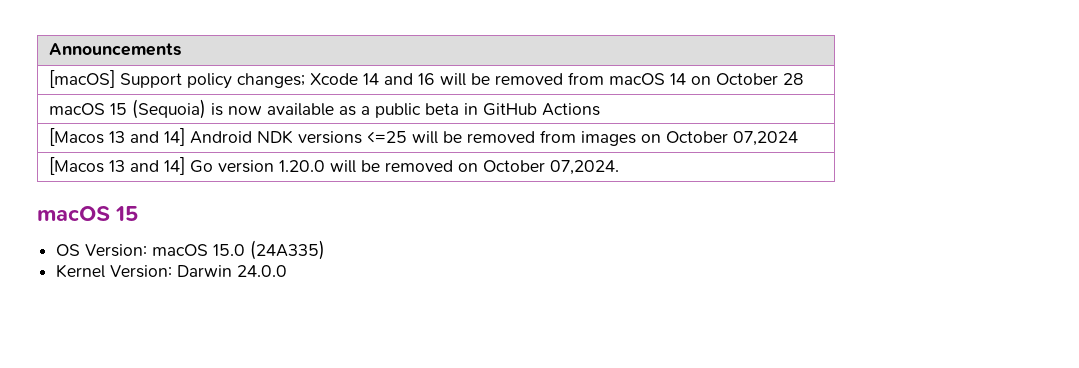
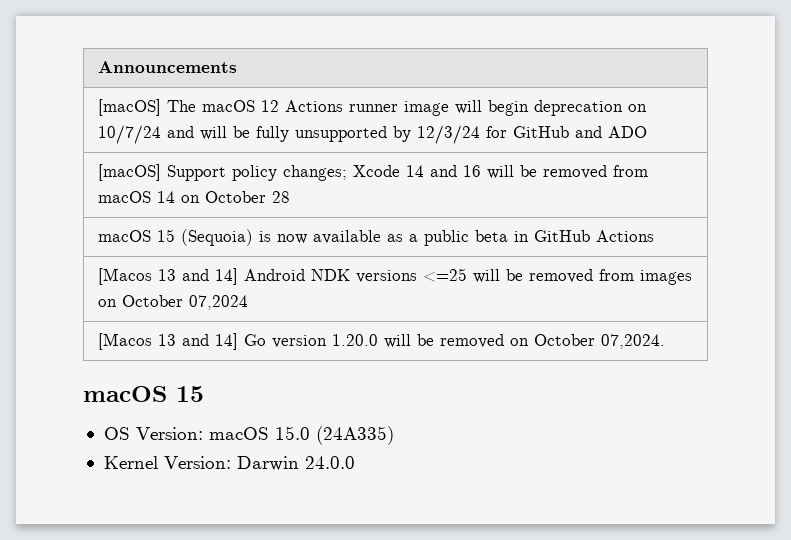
(181, 49) none -> [97,99,647,116] [97,125,647,144] // [macOS] The macOS 12 Actions runner image will begin deprecation on 10/7/24 and will be fully unsupported by 12/3/24 for GitHub and ADO

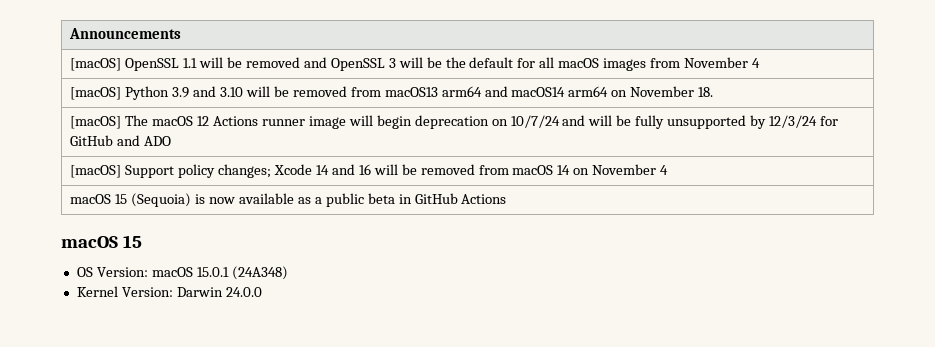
(237, 67) none -> [70,57,760,71] [70,86,714,100] // [macOS] OpenSSL 1.1 will be removed and OpenSSL 3 will be the default for all macOS images from November 4 // [macOS] Python 3.9 and 3.10 will be removed from macOS13 arm64 and macOS14 arm64 on November 18.
[204,191,290,203] October 28 -> [592,164,669,175] November 4
[97,268,692,285] [97,295,248,310] [97,333,665,350] // [Macos 13 and 14] Android NDK versions <=25 will be removed from images on October 07,2024 // [Macos 13 and 14] Go version 1.20.0 will be removed on October 07,2024. -> (507, 199) none
[274,426,394,445] 15.0 (24A335) -> [196,266,288,280] 15.0.1 (24A348)

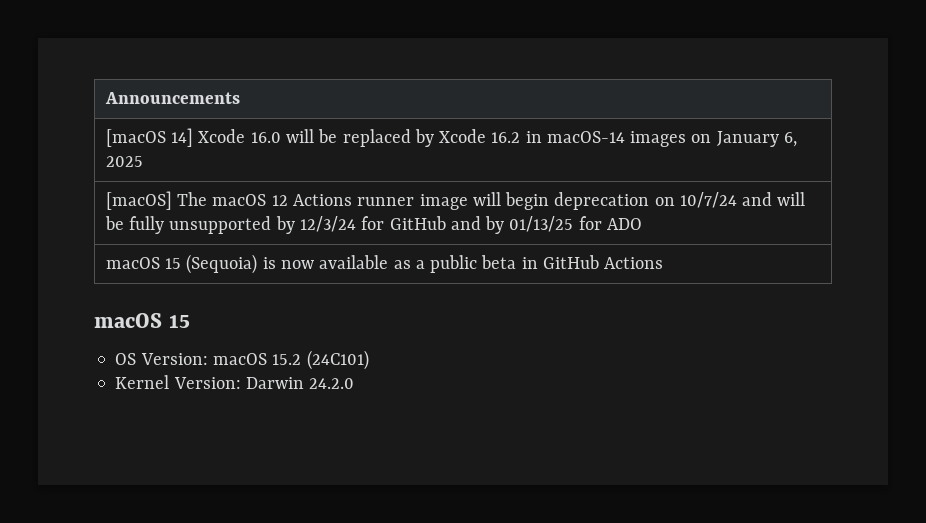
[70,57,760,71] [70,86,714,100] [macOS] OpenSSL 1.1 will be removed and OpenSSL 3 will be the default for all macOS images from November 4 // [macOS] Python 3.9 and 3.10 will be removed from macOS13 arm64 and macOS14 arm64 on November 18. -> [105,128,797,147] [105,156,143,167] [macOS 14] Xcode 16.0 will be replaced by Xcode 16.2 in macOS-14 images on January 6, 2025
[144,136,172,146] [70,164,669,178] ADO // [macOS] Support policy changes; Xcode 14 and 16 will be removed from macOS 14 on November 4 -> [485,216,642,234] by 01/13/25 for ADO
[196,266,288,280] 15.0.1 (24A348) -> [272,350,369,370] 15.2 (24C101)
[225,287,262,297] 24.0.0 -> [309,378,355,389] 24.2.0

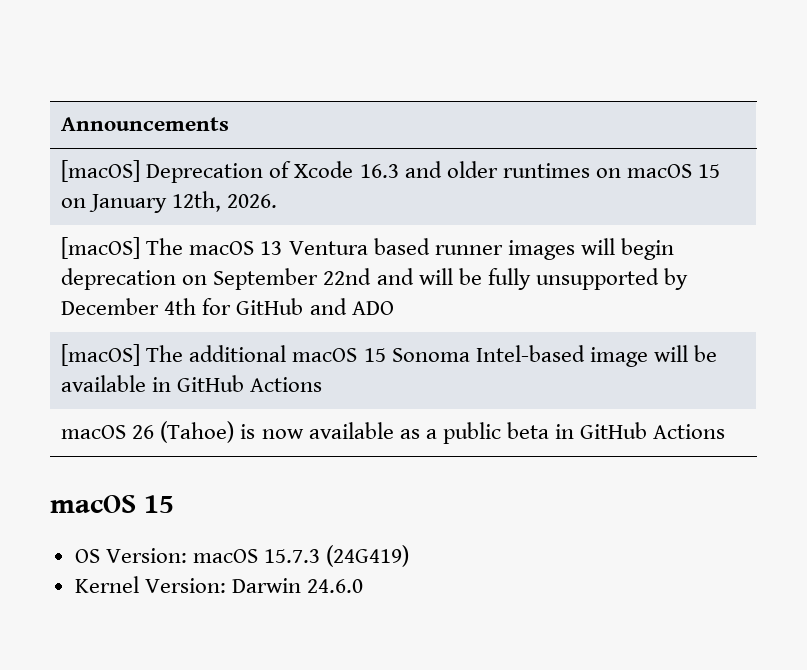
[105,128,797,147] [105,156,143,167] [105,191,468,210] [macOS 14] Xcode 16.0 will be replaced by Xcode 16.2 in macOS-14 images on January 6, 2025 // [macOS] The macOS 12 Actions runner image -> [61,160,720,183] [61,191,278,213] [61,237,575,260] [macOS] Deprecation of Xcode 16.3 and older runtimes on macOS 15 on January 12th, 2026. // [macOS] The macOS 13 Ventura based runner images
[679,192,737,208] 10/7/24 -> [213,268,372,290] September 22nd
[299,216,356,232] 12/3/24 -> [61,298,197,315] December 4th
[485,216,642,234] [105,254,258,274] by 01/13/25 for ADO // macOS 15 (Sequoia) -> [351,301,394,315] [61,344,717,367] [61,375,323,392] [61,421,235,443] ADO // [macOS] The additional macOS 15 Sonoma Intel-based image will be available in GitHub Actions // macOS 26 (Tahoe)
[272,350,369,370] 15.2 (24C101) -> [263,545,410,567] 15.7.3 (24G419)
[309,378,355,389] 24.2.0 -> [306,579,363,593] 24.6.0

